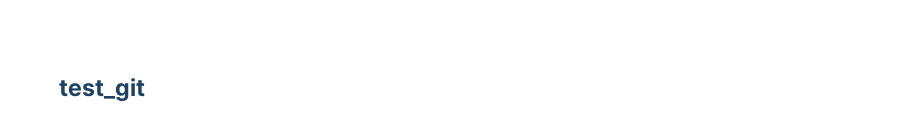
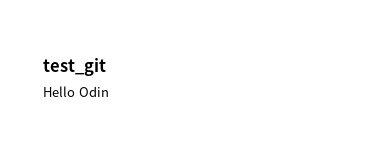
(145, 90) none -> [43,86,109,97] // Hello Odin

